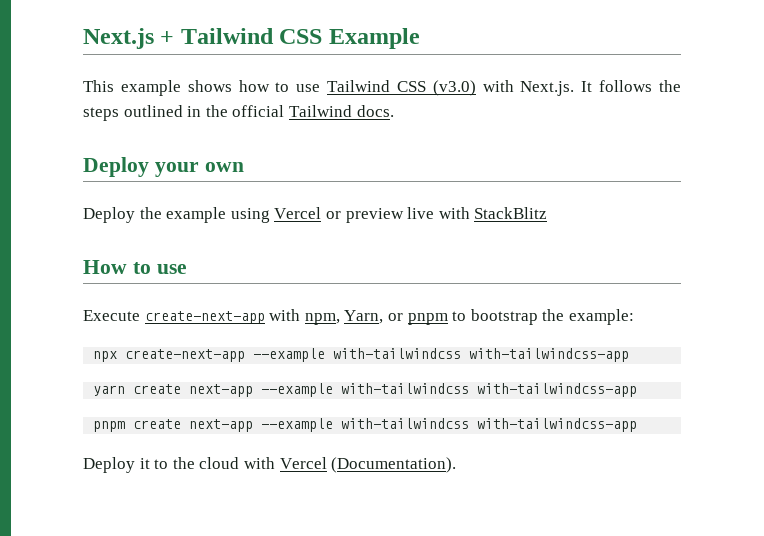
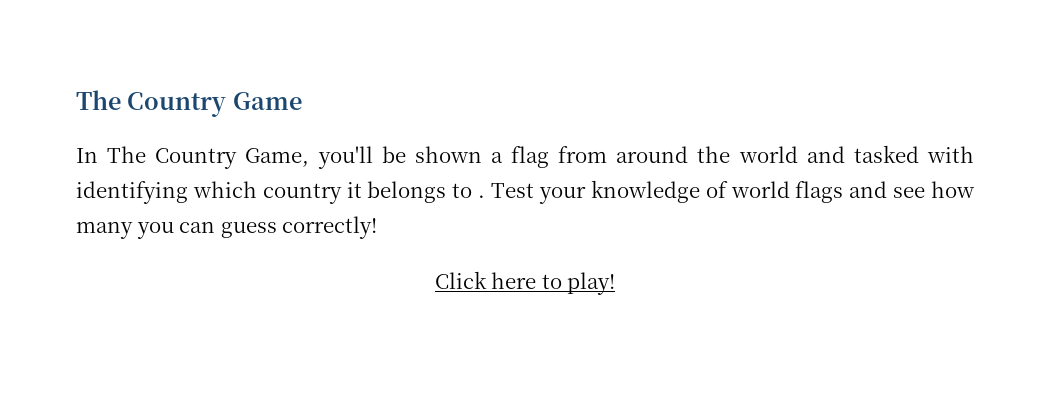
[83,28,420,49] [83,80,681,96] [83,105,394,121] [83,157,244,177] [83,207,548,223] [83,260,187,274] [83,309,634,325] [93,348,630,362] [93,383,638,397] [93,418,638,432] [83,457,457,473] Next.js + Tailwind CSS Example // This example shows how to use Tailwind CSS (v3.0) with Next.js. It follows the steps outlined in the official Tailwind docs. // Deploy your own // Deploy the example using Vercel or preview live with StackBlitz // How to use // Execute create-next-app with npm, Yarn, or pnpm to bootstrap the example: // npx create-next-app --example with-tailwindcss with-tailwindcss-app // yarn create next-app --example with-tailwindcss with-tailwindcss-app // pnpm create next-app --example with-tailwindcss with-tailwindcss-app // Deploy it to the cloud with Vercel (Documentation). -> [76,90,302,117] [76,145,974,169] [76,180,976,204] [76,216,378,239] [434,271,616,295] The Country Game // In The Country Game, you'll be shown a flag from around the world and tasked with identifying which country it belongs to . Test your knowledge of world flags and see how many you can guess correctly! // Click here to play!

